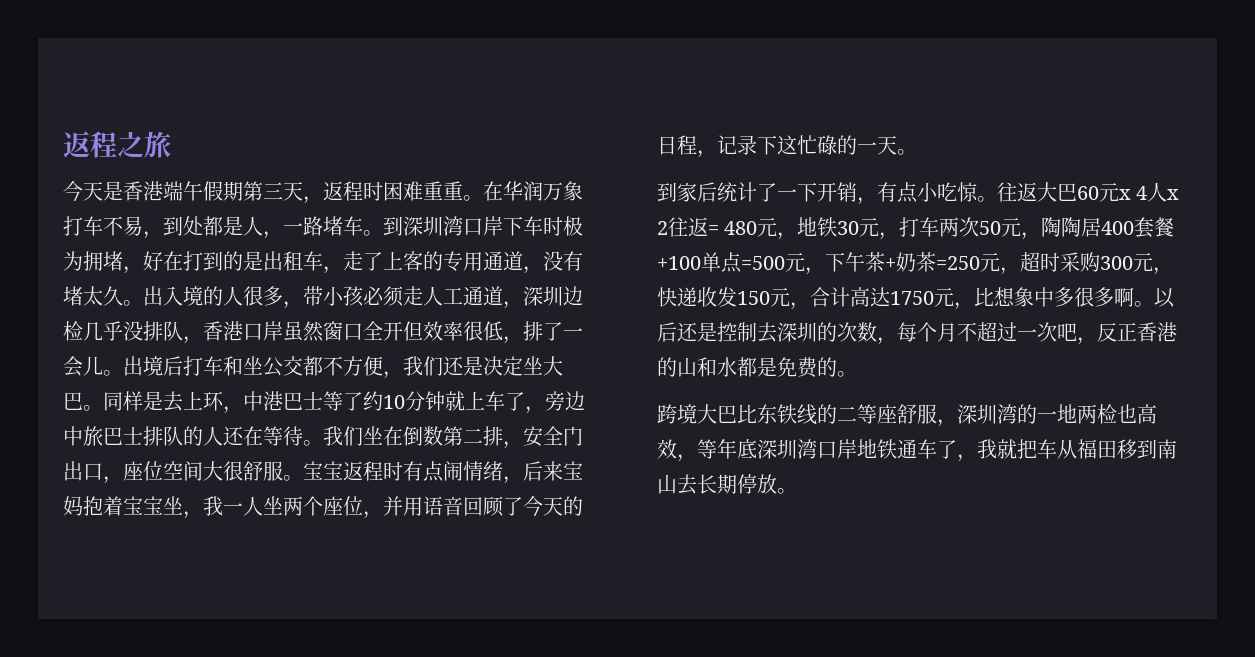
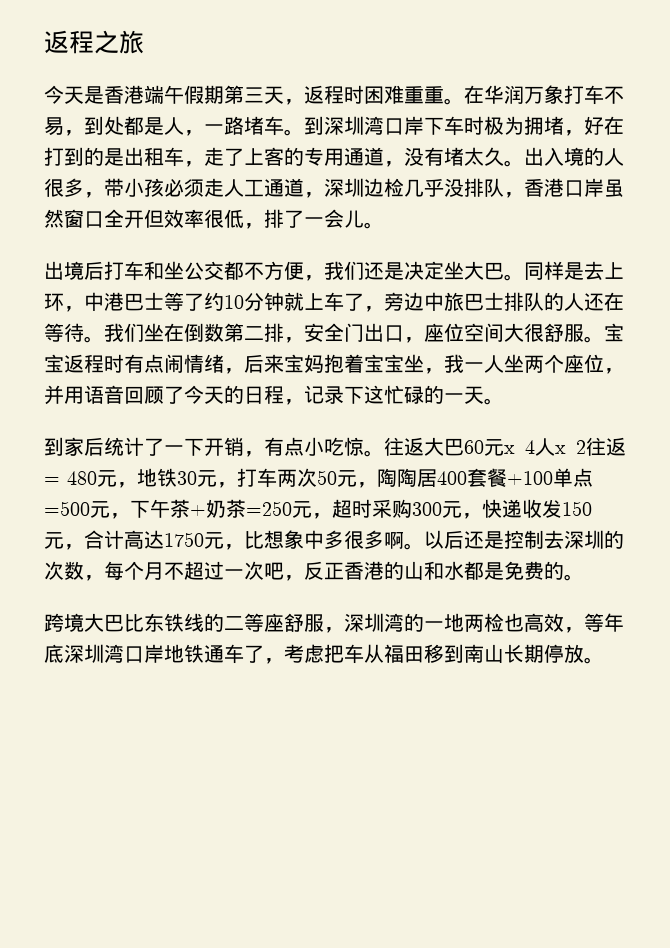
(123, 373) none -> (384, 225) //
[977,439,1017,459] 我就 -> [284,644,324,663] 考虑
[677,474,697,495] 去 -> (504, 653) none

